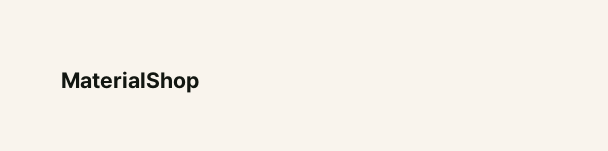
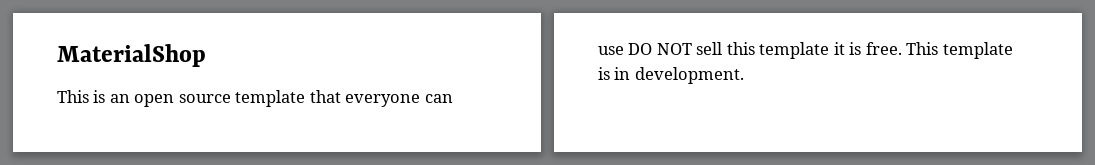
(199, 82) none -> [57,90,453,107] [598,42,1013,59] [598,67,744,84] // This is an open source template that everyone can use DO NOT sell this template it is free. This template is in development.

